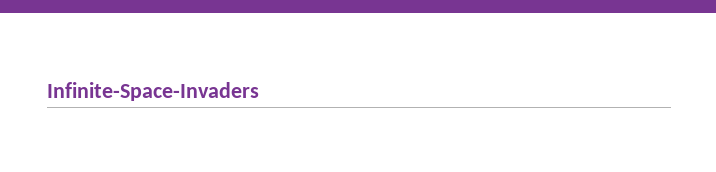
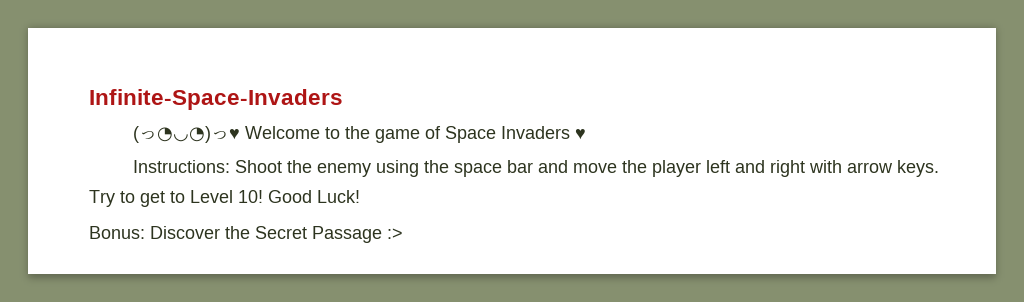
(259, 91) none -> [132,126,586,143] [132,160,939,177] [89,190,360,207] [89,226,403,243] // (っ◔◡◔)っ♥ Welcome to the game of Space Invaders ♥ // Instructions: Shoot the enemy using the space bar and move the player left and right with arrow keys. Try to get to Level 10! Good Luck! // Bonus: Discover the Secret Passage :>

